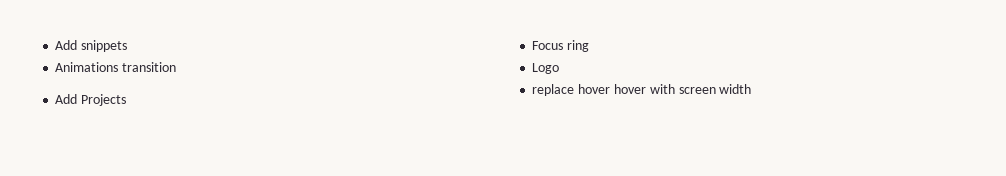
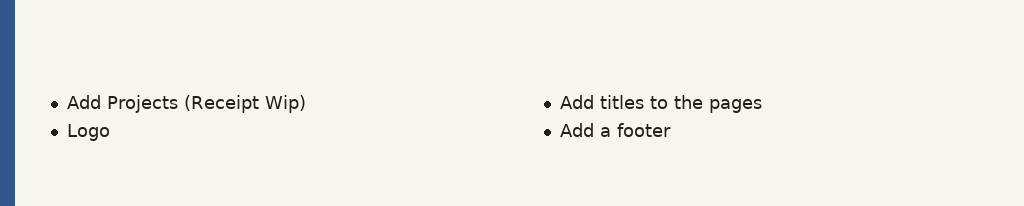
[55,40,128,52] [55,62,177,72] [55,94,78,104] Add snippets // Animations transition // Add -> [66,95,101,109] Add
[532,40,590,52] // Focus ring -> [183,95,306,113] (Receipt Wip)
[532,84,752,96] replace hover hover with screen width -> [559,95,762,113] [559,123,671,137] Add titles to the pages // Add a footer

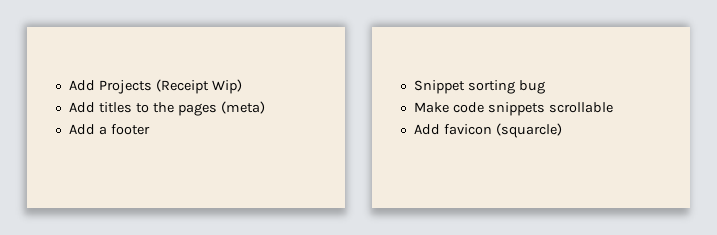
[66,124,110,141] // Logo -> (242, 86) none
(762, 106) none -> [220,101,265,114] (meta)
(671, 130) none -> [413,80,545,94] [413,102,613,116] [413,123,562,138] // Snippet sorting bug // Make code snippets scrollable // Add favicon (squarcle)

